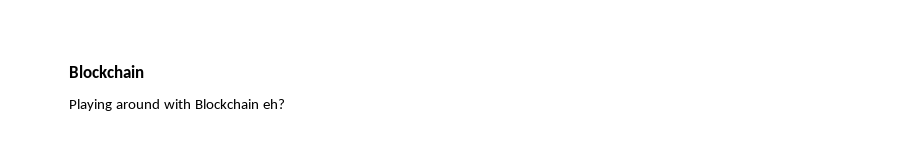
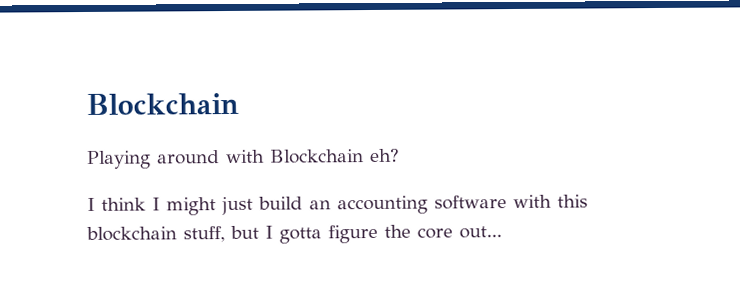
(285, 104) none -> [87,194,588,216] [86,224,502,244] // I think I might just build an accounting software with this blockchain stuff, but I gotta figure the core out...

